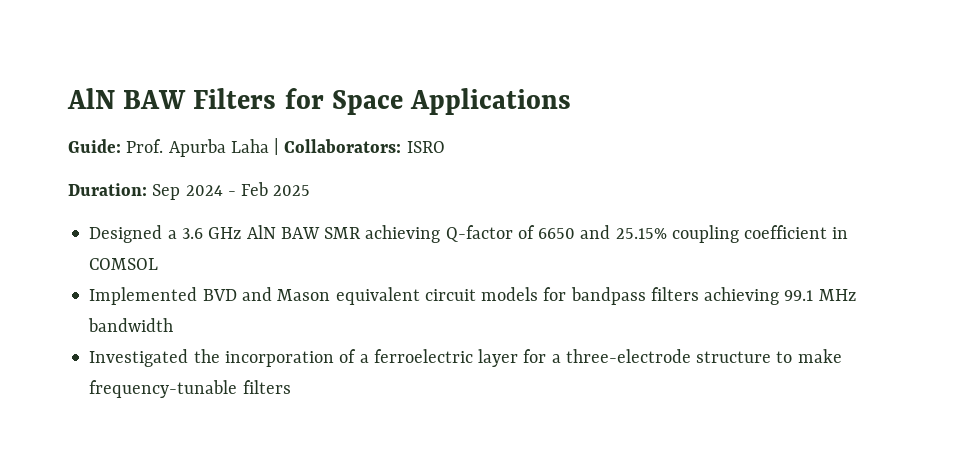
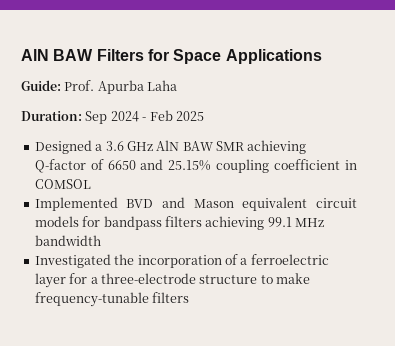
[274,138,445,155] | Collaborators: ISRO -> (178, 85) none

